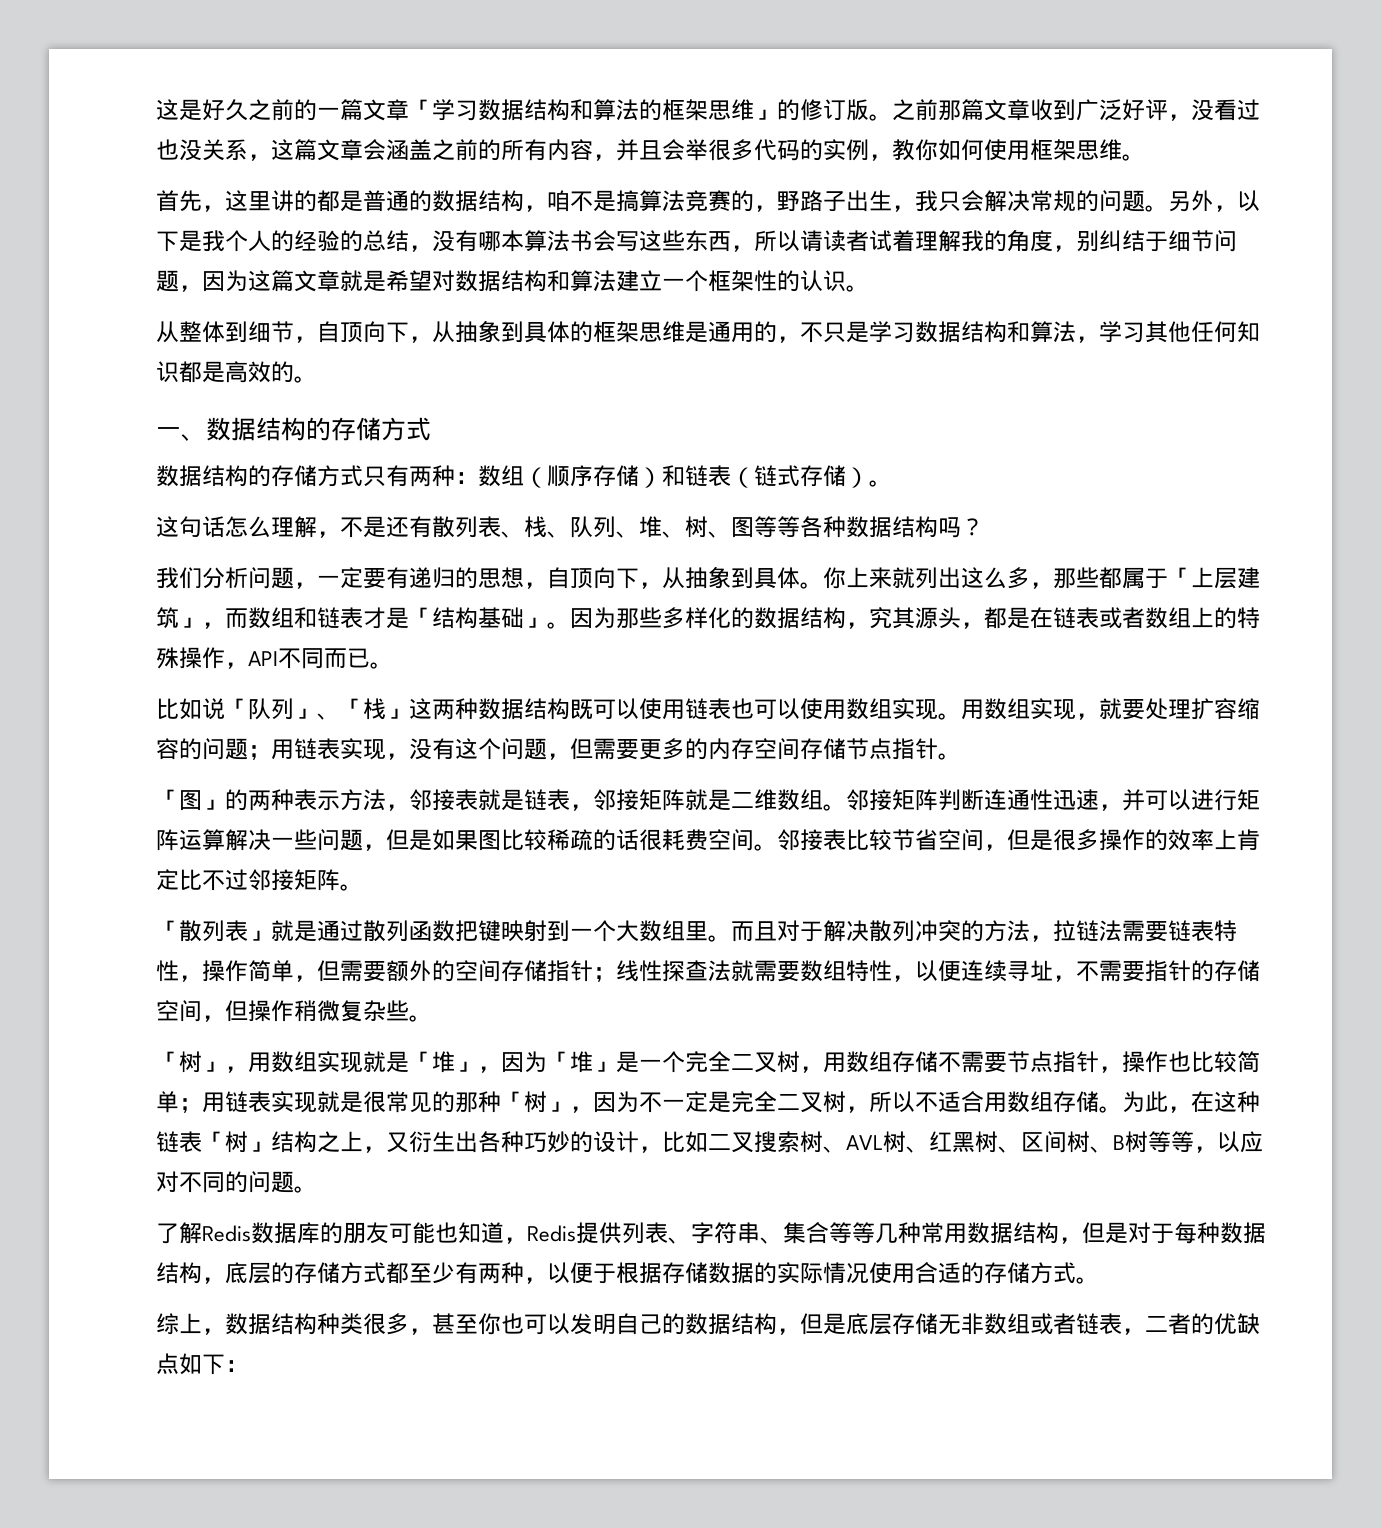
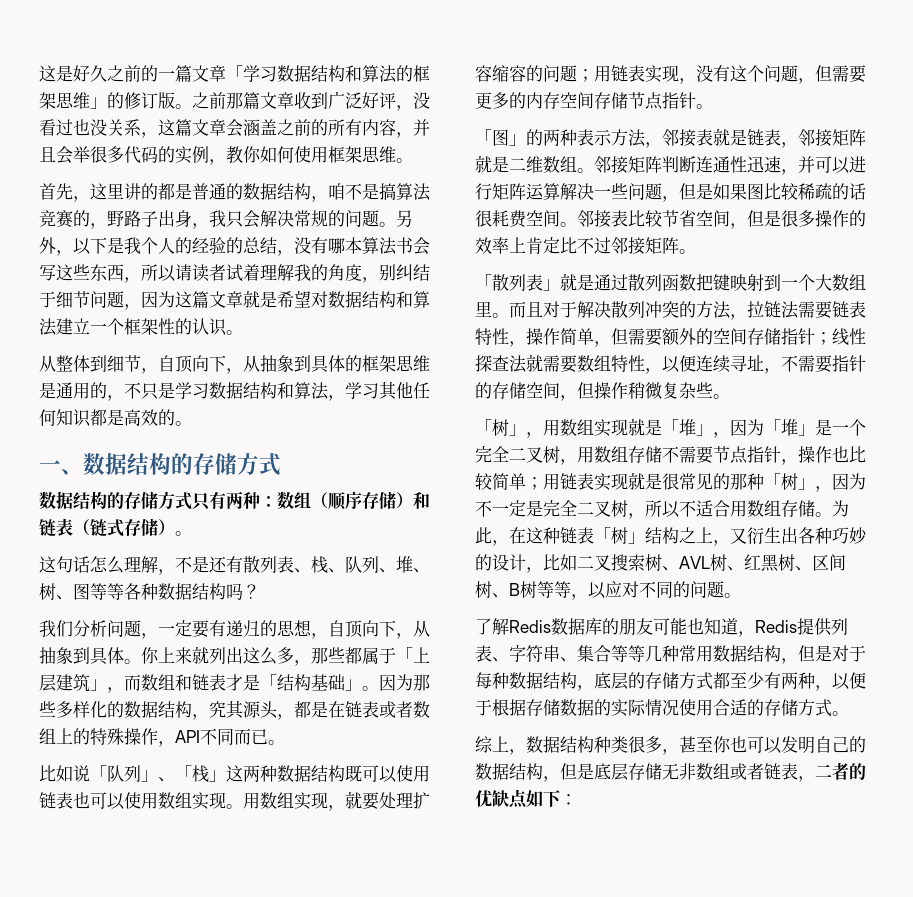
[869,190,892,211] 生 -> [175,210,192,227] 身

